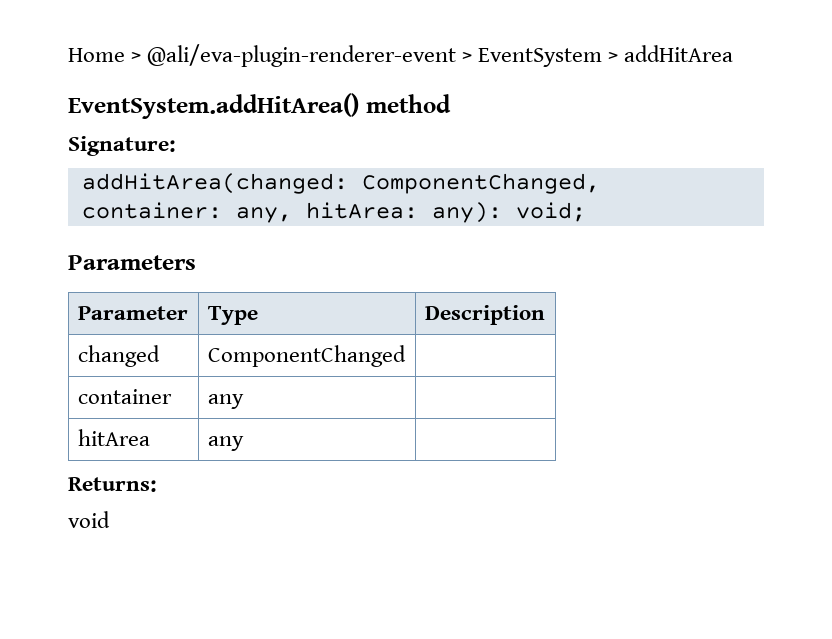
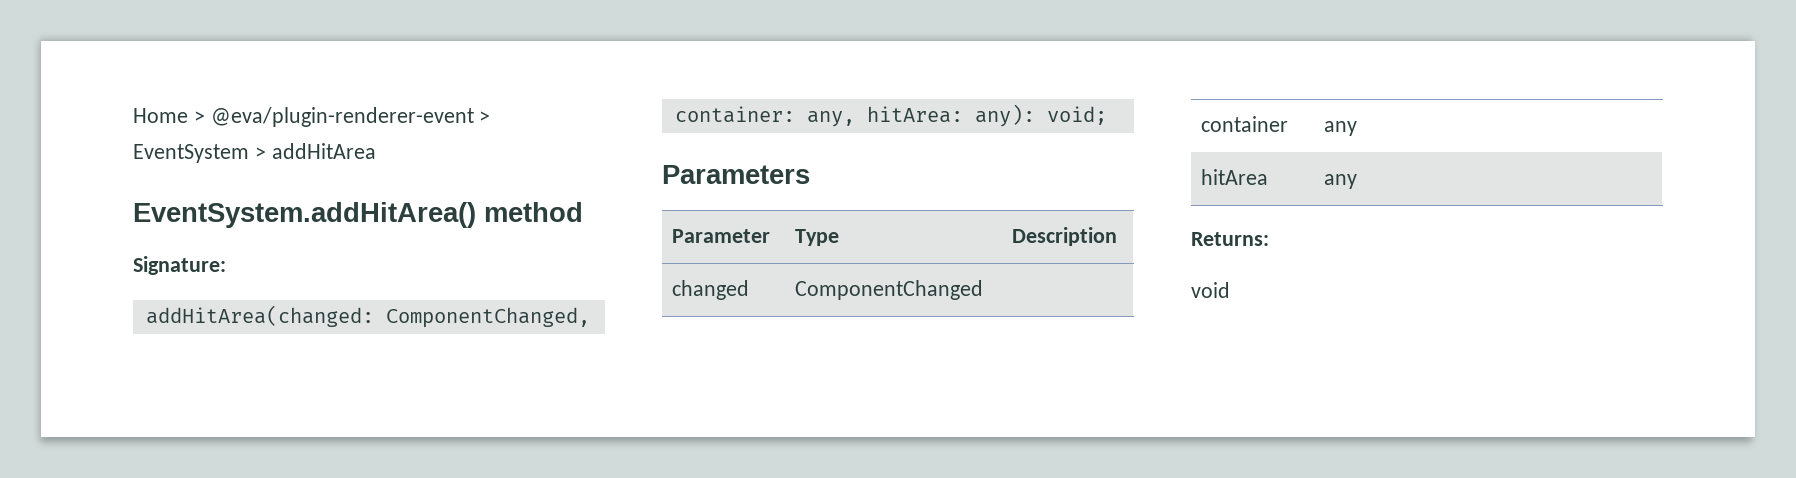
[147,44,457,67] @ali/eva-plugin-renderer-event -> [210,107,474,127] @eva/plugin-renderer-event

